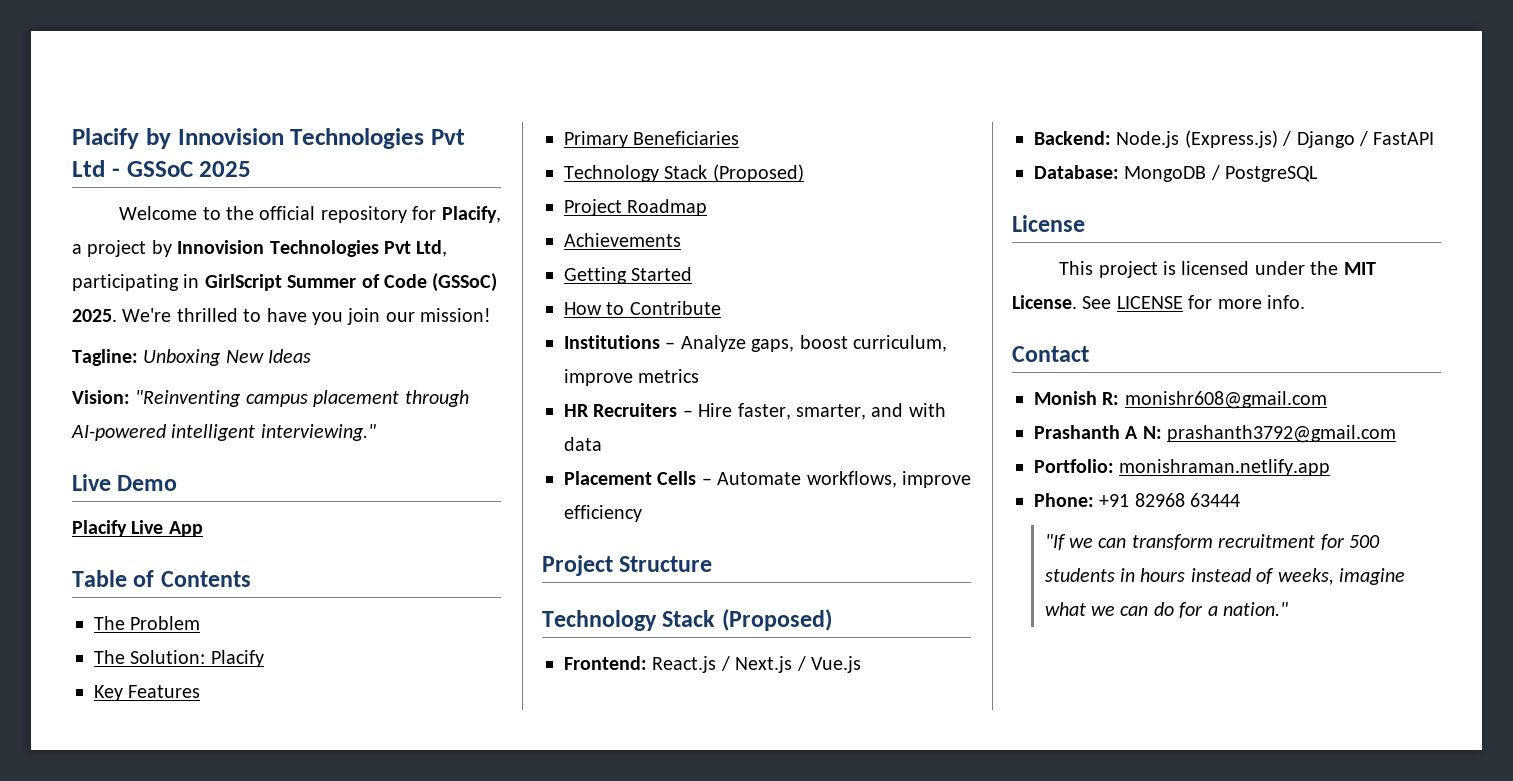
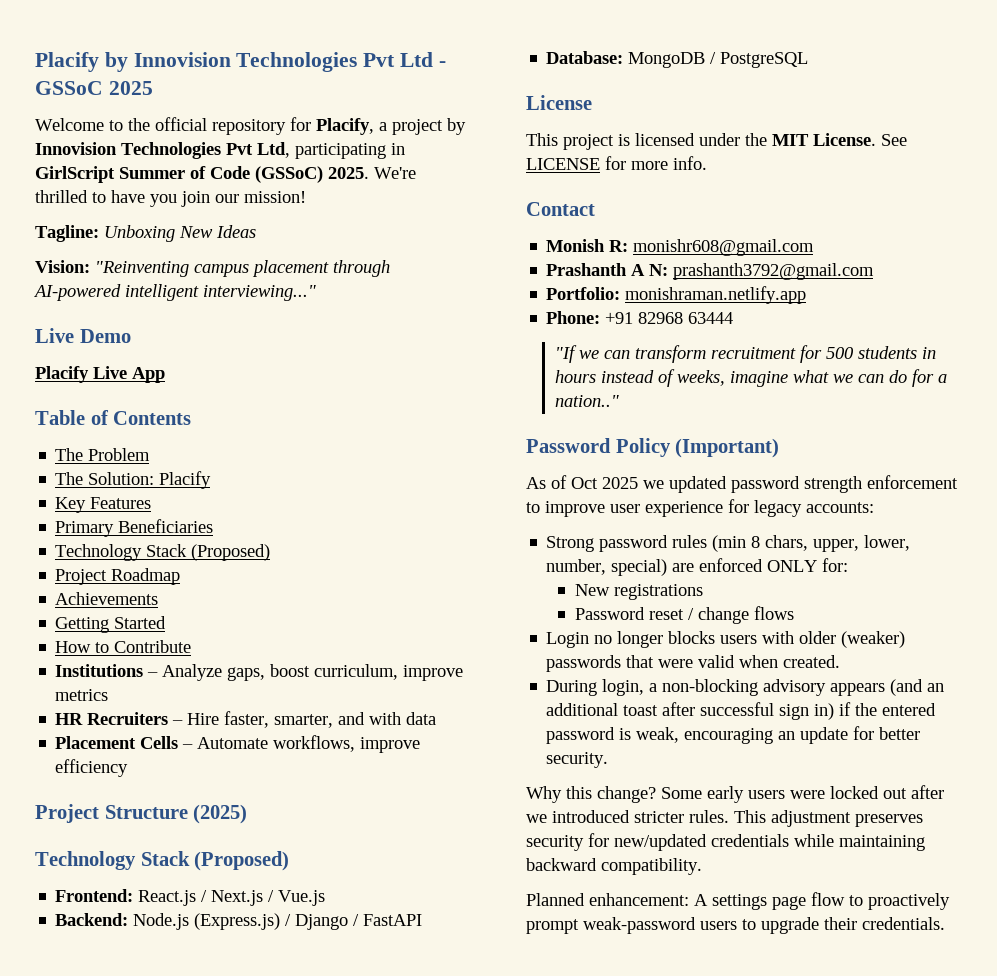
[260,424,376,441] interviewing." -> [203,285,316,301] interviewing..."
(713, 564) none -> [193,804,248,824] (2025)
[1222,602,1288,616] nation." -> [554,395,619,407] [526,438,780,458] [526,475,958,493] [526,499,874,517] [546,535,911,552] [546,558,849,576] [575,584,704,600] [575,606,795,624] [546,631,906,648] [546,655,841,672] [546,679,945,696] [546,702,937,720] [546,726,921,744] [546,752,609,768] [526,785,944,803] [526,810,923,827] [526,833,925,851] [526,858,702,875] [526,892,950,910] [526,917,945,934] nation.." // Password Policy (Important) // As of Oct 2025 we updated password strength enforcement to improve user experience for legacy accounts: // Strong password rules (min 8 chars, upper, lower, number, special) are enforced ONLY for: // New registrations // Password reset / change flows // Login no longer blocks users with older (weaker) passwords that were valid when created. // During login, a non-blocking advisory appears (and an additional toast after successful sign in) if the entered password is weak, encouraging an update for better security. // Why this change? Some early users were locked out after we introduced stricter rules. This adjustment preserves security for new/updated credentials while maintaining backward compatibility. // Planned enhancement: A settings page flow to proactively prompt weak-password users to upgrade their credentials.

